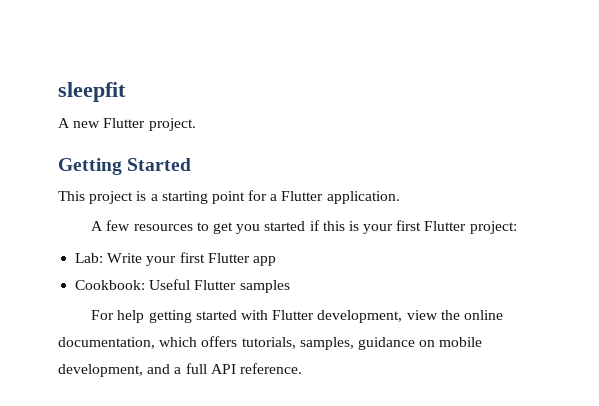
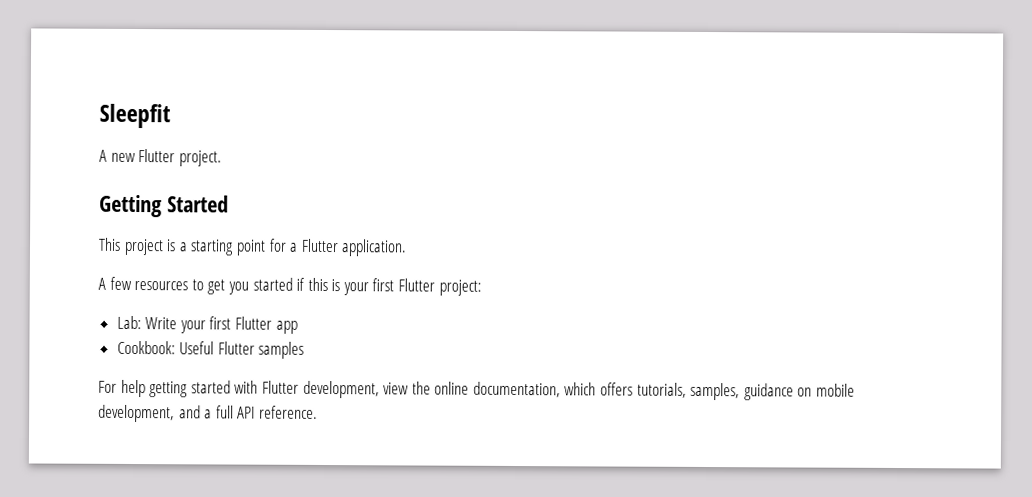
[58,82,126,102] sleepfit -> [99,103,171,129] Sleepfit

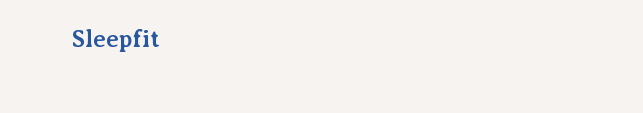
[99,149,222,167] [99,194,229,218] [98,237,408,257] [98,276,482,296] [116,315,298,334] [116,340,305,359] [98,379,856,401] [98,404,318,423] // A new Flutter project. // Getting Started // This project is a starting point for a Flutter application. // A few resources to get you started if this is your first Flutter project: // Lab: Write your first Flutter app // Cookbook: Useful Flutter samples // For help getting started with Flutter development, view the online documentation, which offers tutorials, samples, guidance on mobile development, and a full API reference. -> (160, 40) none

